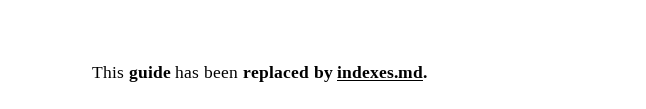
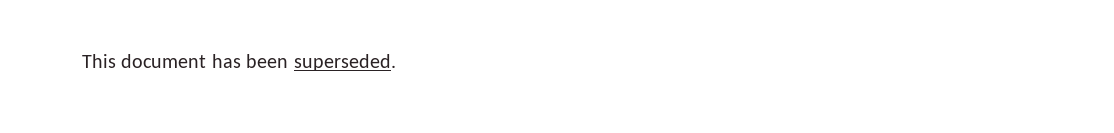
[128,66,171,82] guide -> [121,54,207,68] document
[242,66,428,82] replaced by indexes.md. -> [293,54,396,71] superseded.

